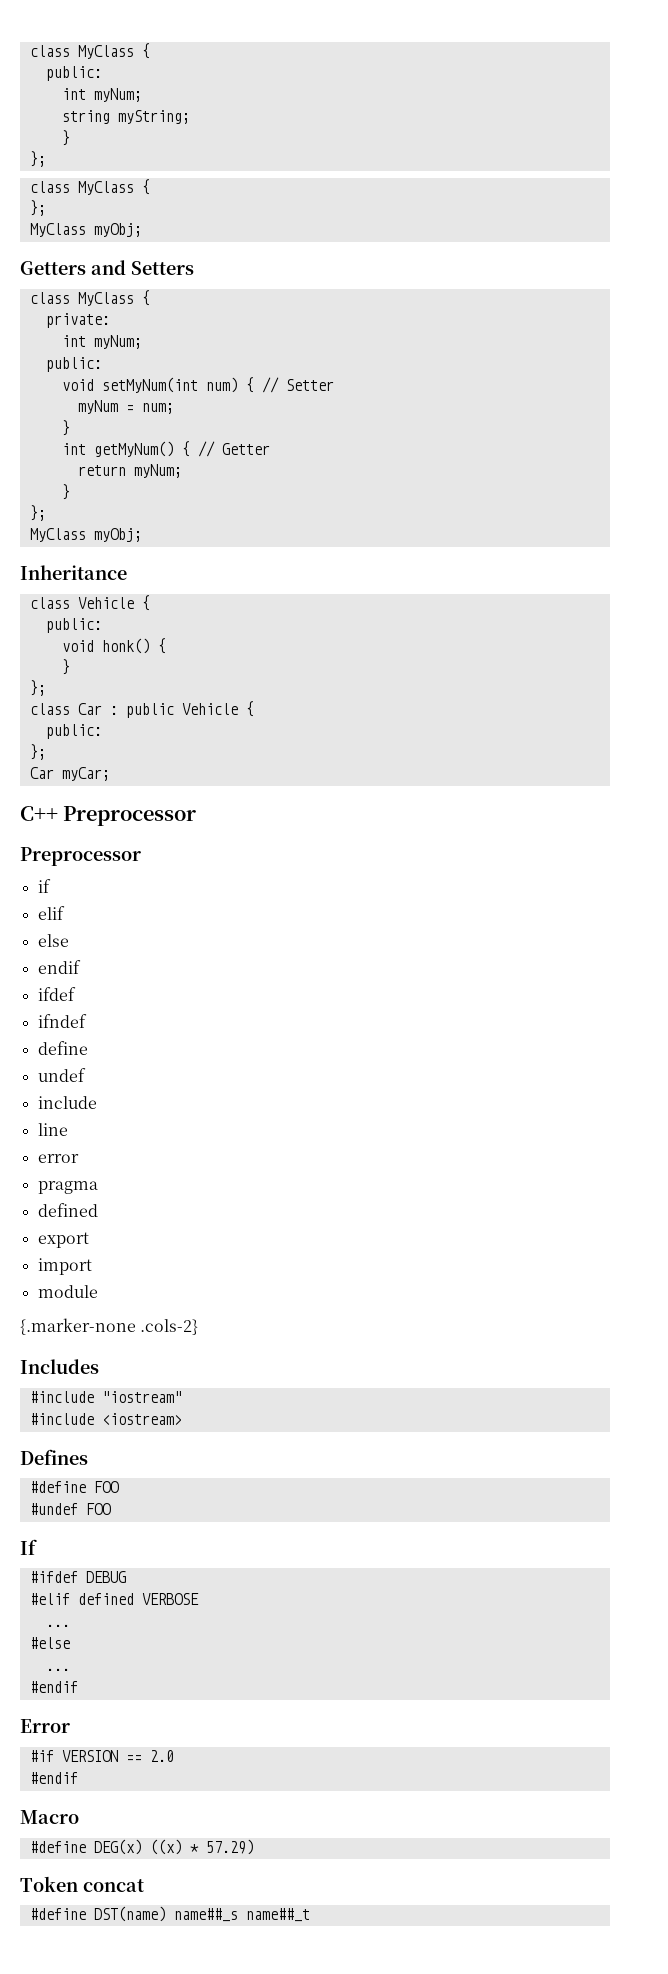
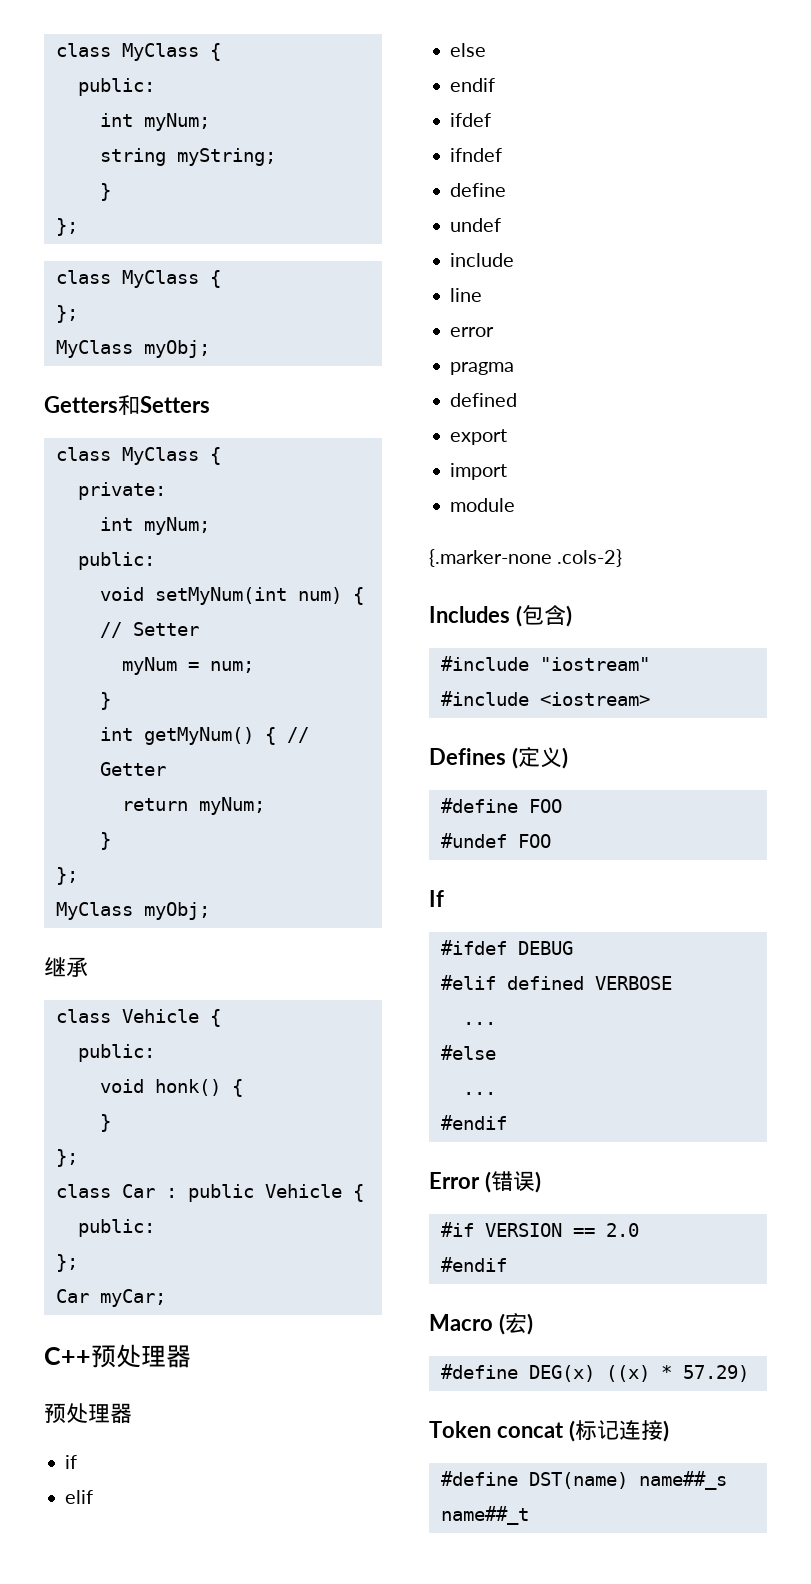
[91,260,126,275] and -> [118,395,140,415] 和
[20,565,127,580] Inheritance -> [44,957,88,977] 继承
[63,806,197,826] [20,847,141,866] Preprocessor // Preprocessor -> [91,1344,191,1368] [44,1403,132,1423] 预处理器 // 预处理器
(99, 1366) none -> [515,605,572,627] (包含)
(88, 1457) none -> [511,747,568,769] (定义)
(70, 1726) none -> [484,1171,541,1193] (错误)
(79, 1817) none -> [498,1313,533,1335] (宏)
(144, 1885) none -> [568,1420,669,1442] (标记连接)

